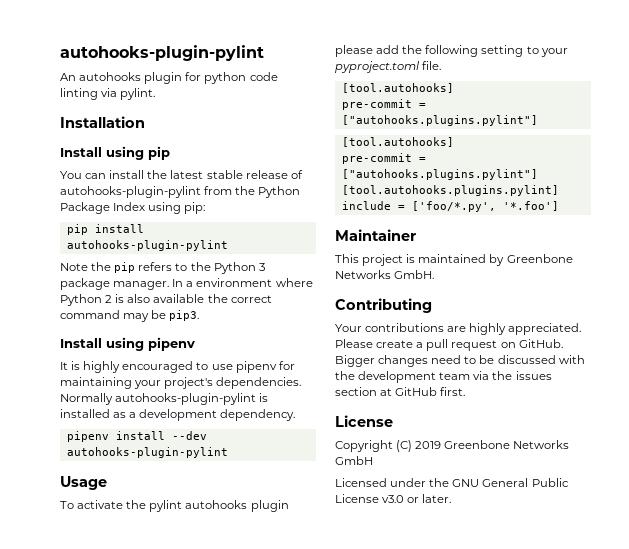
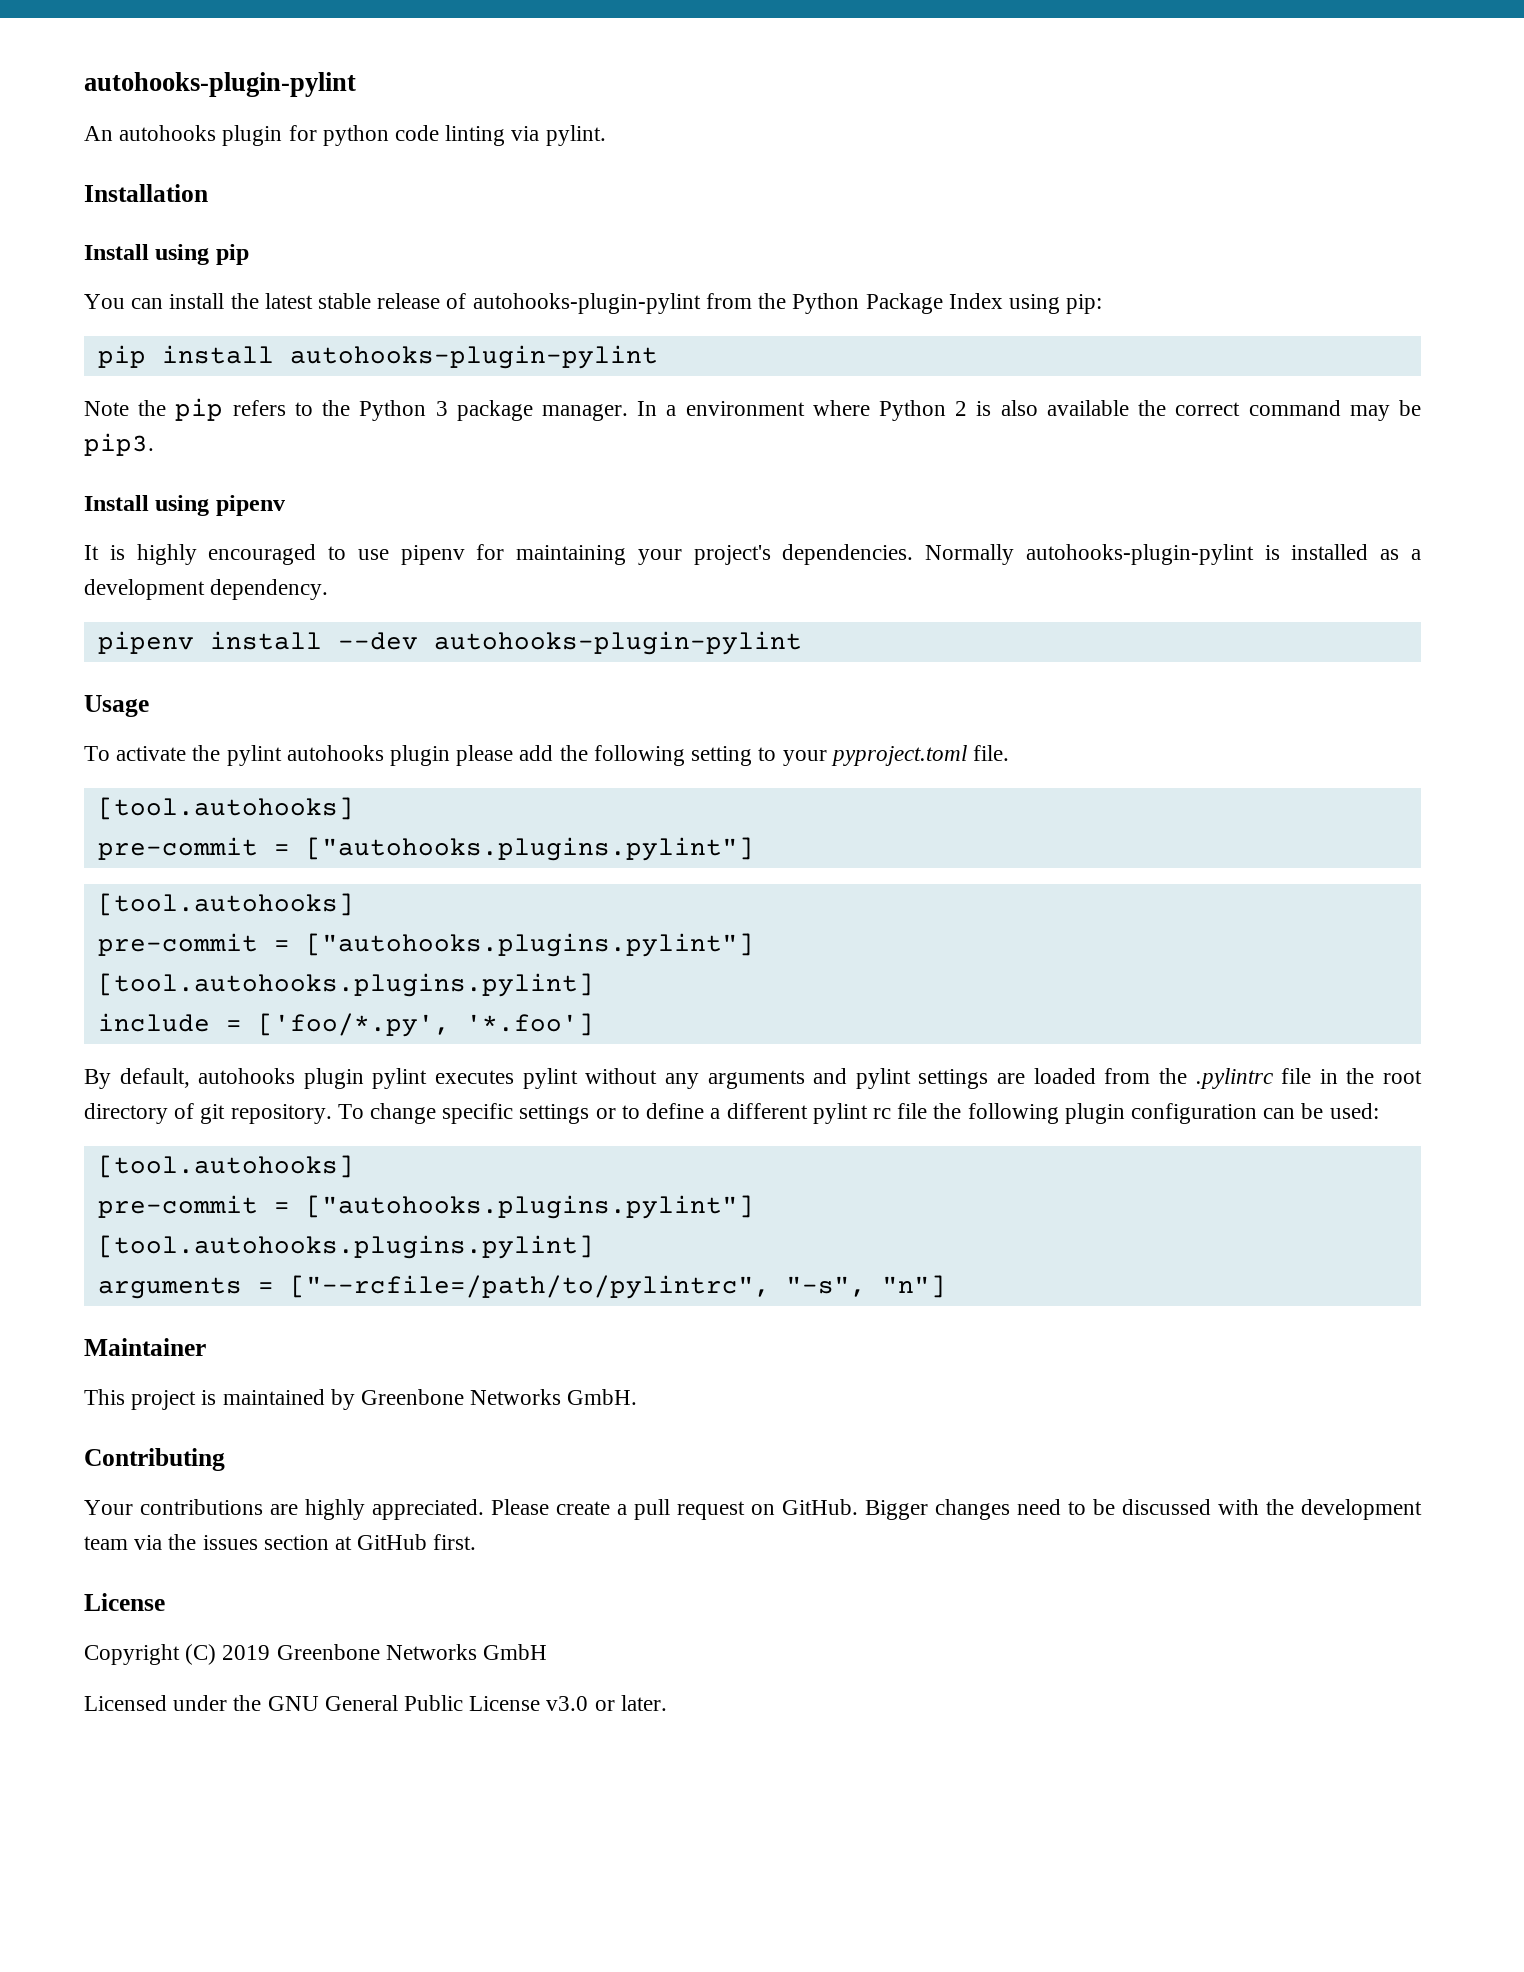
(559, 206) none -> [84,1068,1423,1089] [84,1103,1379,1124] [97,1155,354,1178] [97,1195,754,1219] [97,1235,594,1259] [97,1275,946,1299] // By default, autohooks plugin pylint executes pylint without any arguments and pylint settings are loaded from the .pylintrc file in the root directory of git repository. To change specific settings or to define a different pylint rc file the following plugin configuration can be used: // [tool.autohooks] // pre-commit = ["autohooks.plugins.pylint"] // [tool.autohooks.plugins.pylint] // arguments = ["--rcfile=/path/to/pylintrc", "-s", "n"]

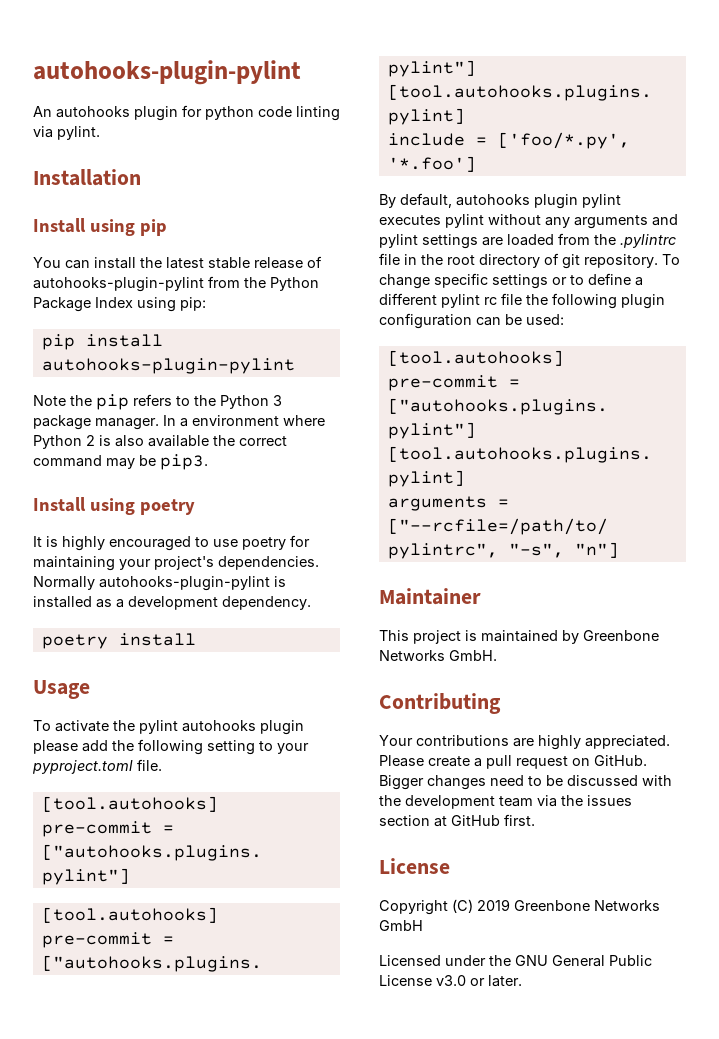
[215,495,285,516] pipenv -> [139,499,195,515] poetry
[400,545,465,565] pipenv -> [242,537,286,550] poetry
[97,631,802,655] pipenv install --dev autohooks-plugin-pylint -> [41,633,196,649] poetry install

